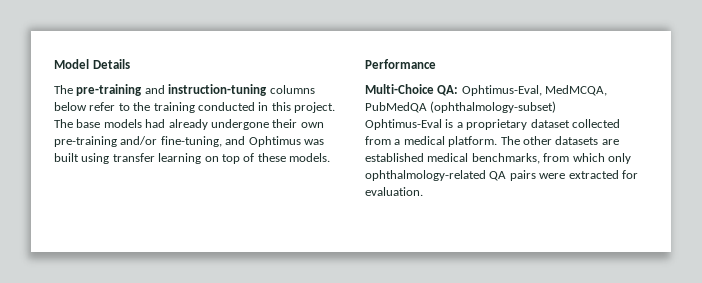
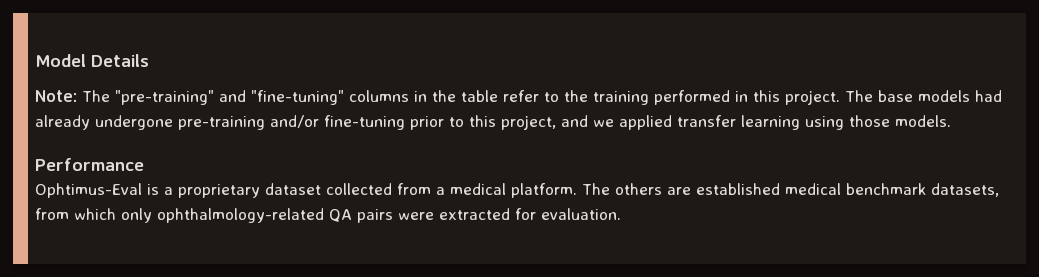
[54,84,315,96] [54,102,87,111] The pre-training and instruction-tuning columns below -> [35,90,498,105] Note: The "pre-training" and "fine-tuning" columns in the table
[197,102,255,111] conducted -> [654,90,730,105] performed
[272,119,324,128] [54,136,324,147] [54,153,330,164] [365,59,436,69] [365,84,608,96] [365,101,557,113] their own pre-training and/or fine-tuning, and Ophtimus was built using transfer learning on top of these models. // Performance // Multi-Choice QA: Ophtimus-Eval, MedMCQA, PubMedQA (ophthalmology-subset) -> [178,115,951,130] [35,158,144,171] pre-training and/or fine-tuning prior to this project, and we applied transfer learning using those models. // Performance
[522,136,599,145] other datasets -> [615,183,662,195] others
[471,153,540,164] benchmarks, -> [846,183,999,197] benchmark datasets,

